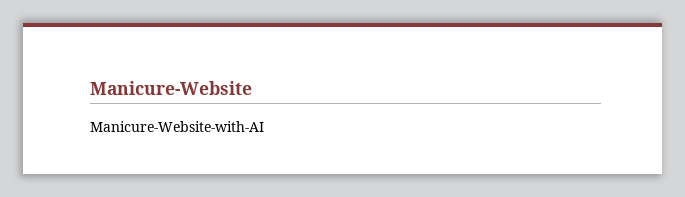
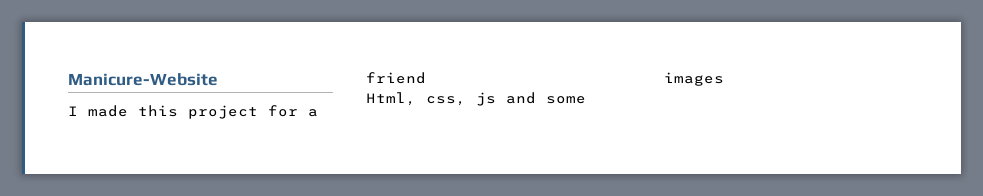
[90,121,264,132] Manicure-Website-with-AI -> [68,105,318,119] [366,72,426,84] [366,92,586,106] [664,72,724,86] I made this project for a friend // Html, css, js and some images

